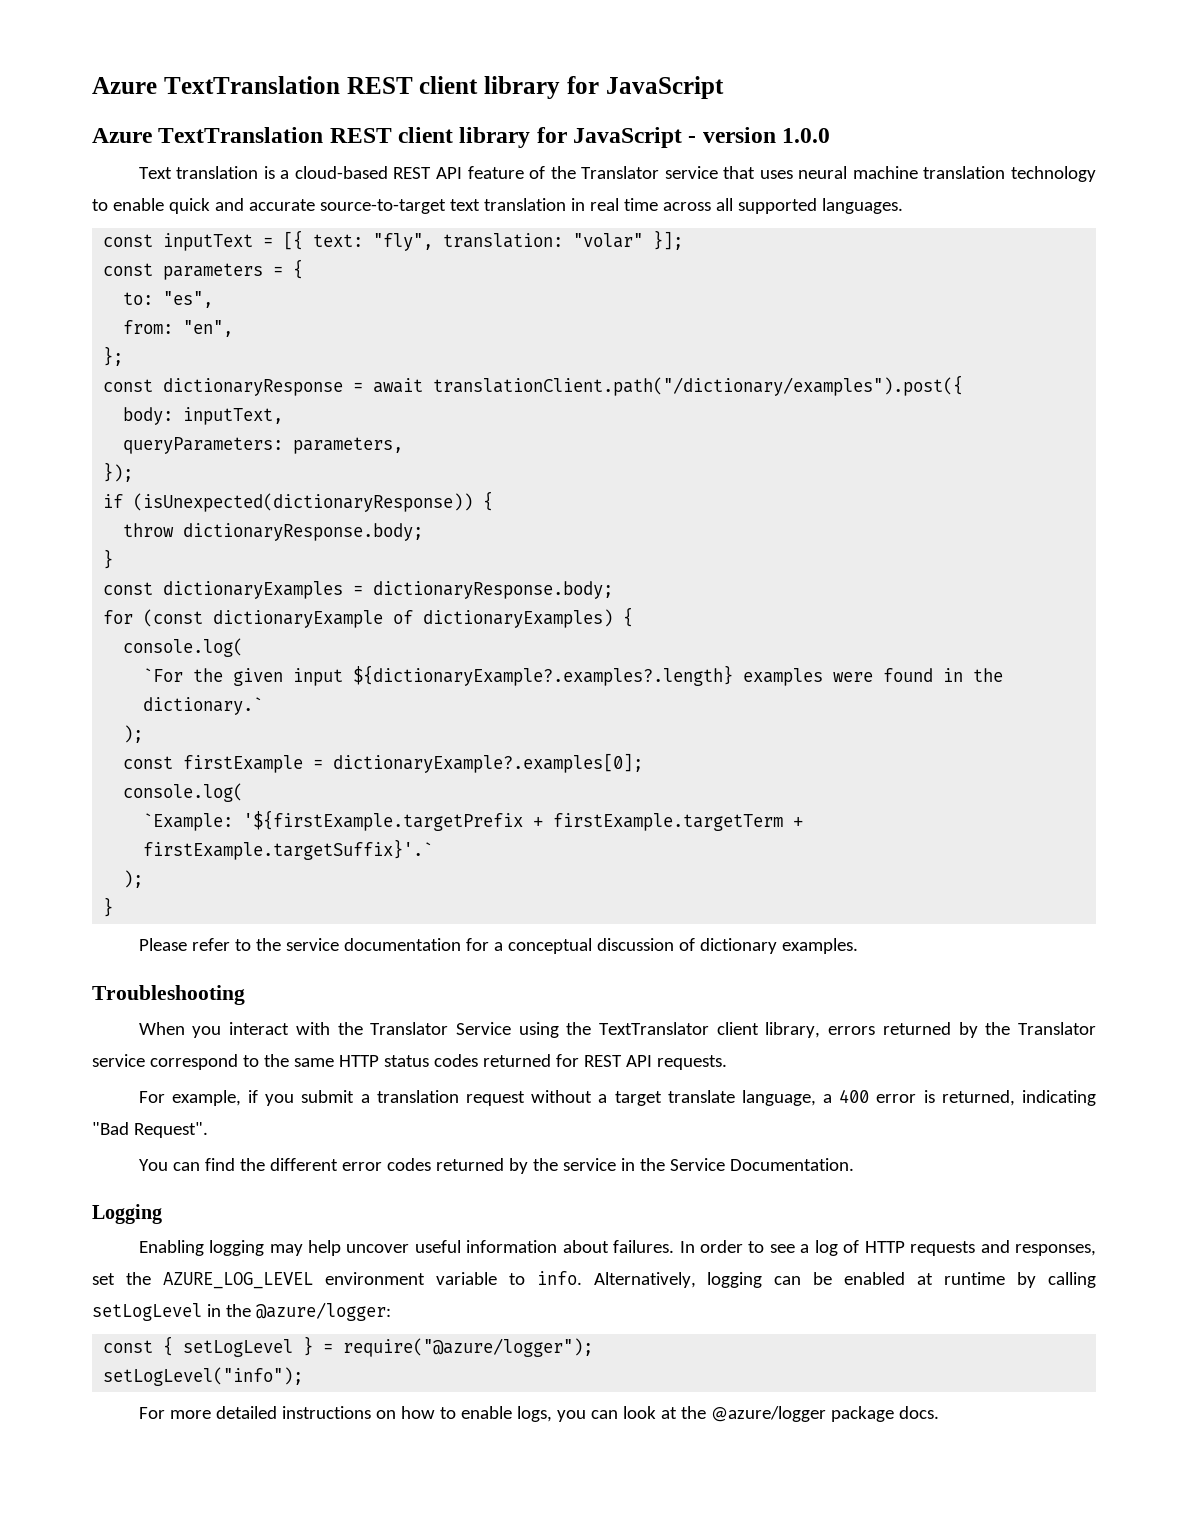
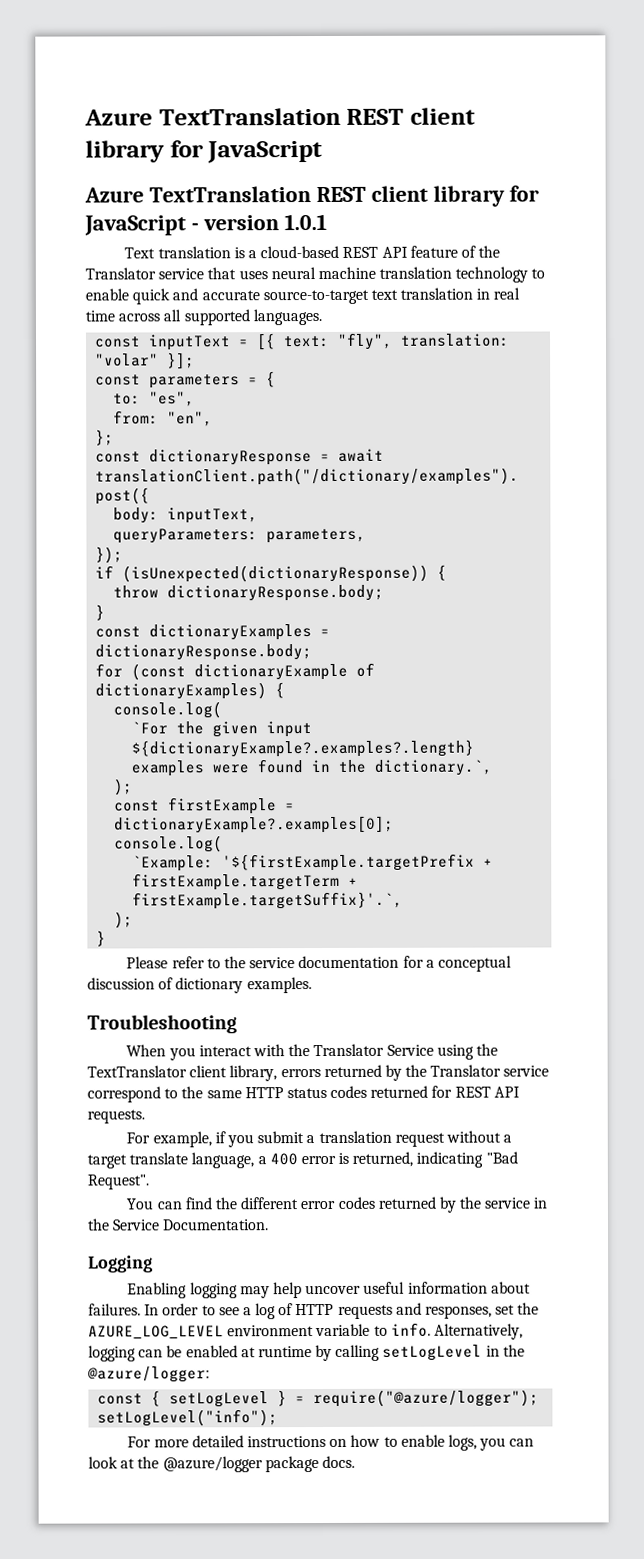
[782,128,831,143] 1.0.0 -> [283,213,327,231] 1.0.1
[143,697,264,715] dictionary.` -> [374,759,493,776] dictionary.`,
[143,839,434,860] firstExample.targetSuffix}'.` -> [132,891,404,910] firstExample.targetSuffix}'.`,

